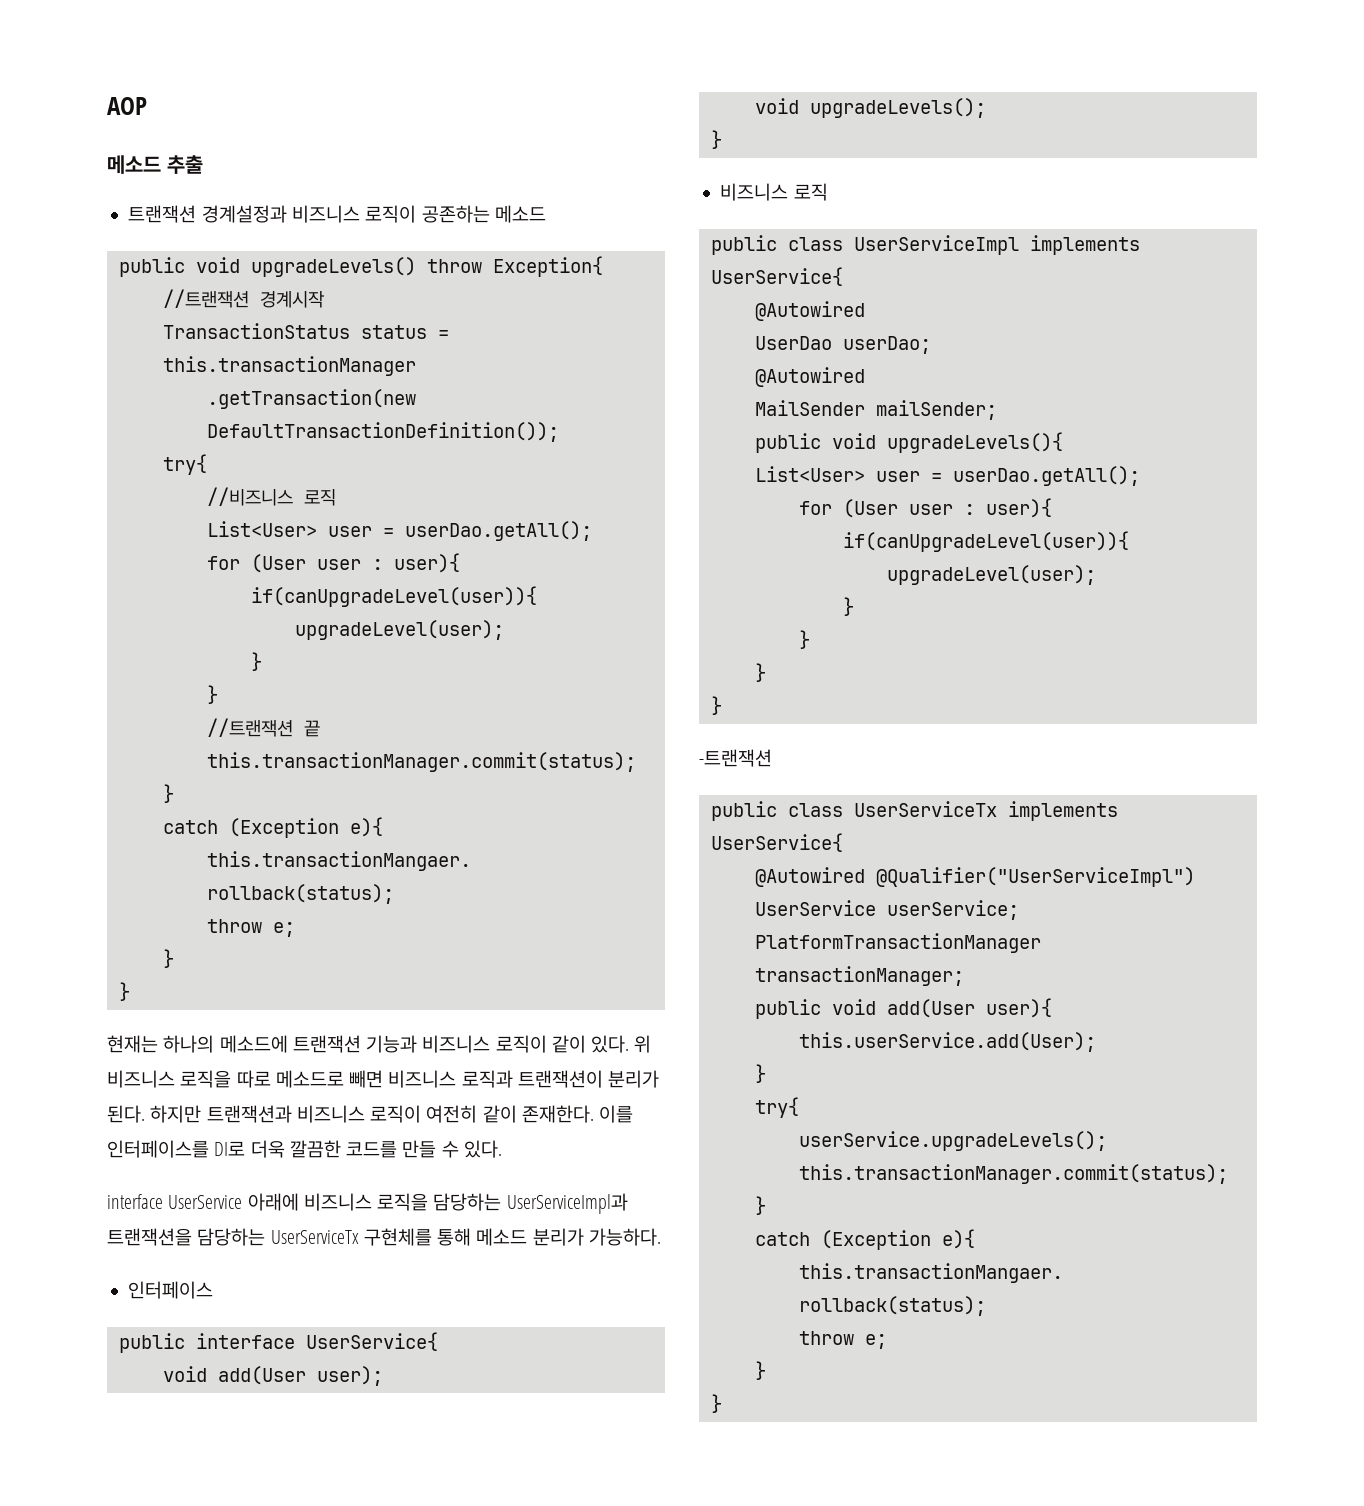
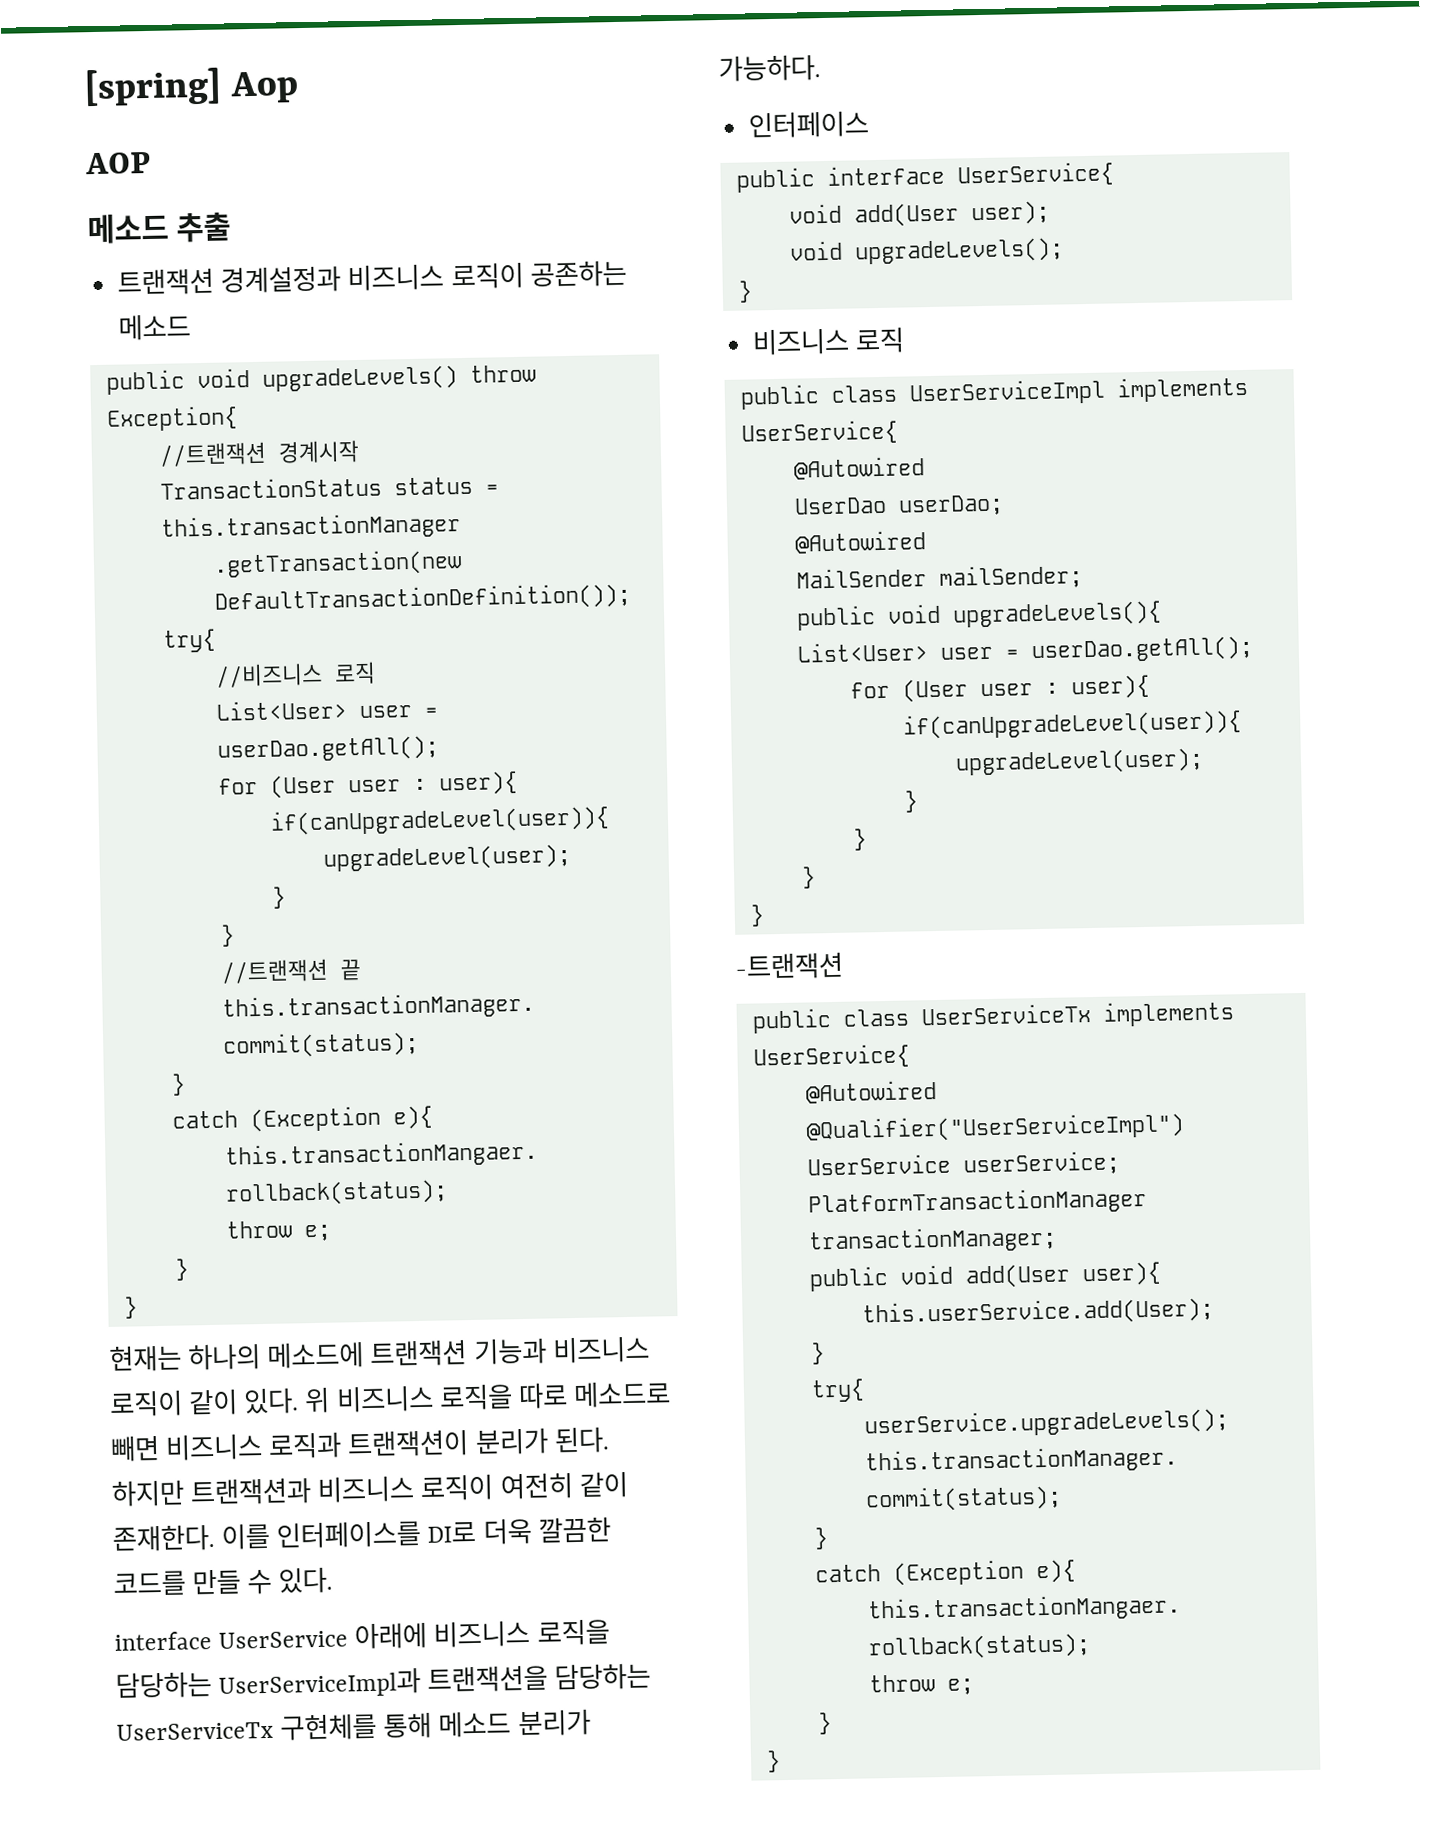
(107, 106) none -> [84,67,300,107] [spring] Aop //

